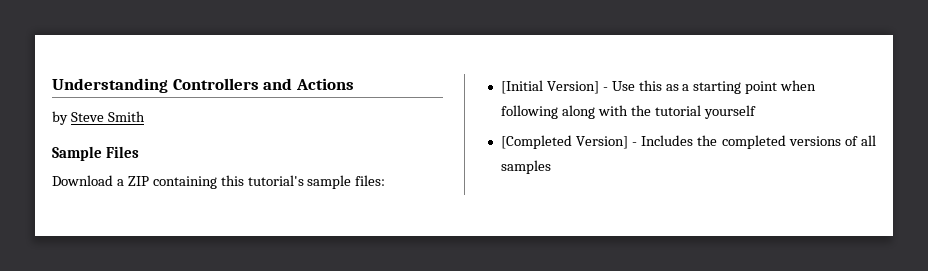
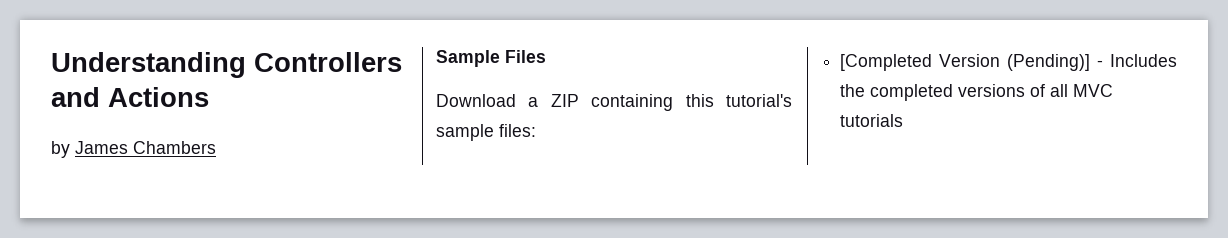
[70,111,145,122] Steve Smith -> [75,141,216,154] James Chambers
[500,80,817,94] [500,105,756,119] // [Initial Version] - Use this as a starting point when following along with the tutorial yourself -> (536, 130) none
[576,136,629,149] Version] -> [939,54,1091,71] Version (Pending)]
[500,160,551,174] samples -> [1073,84,1114,97] [840,114,904,127] MVC tutorials

